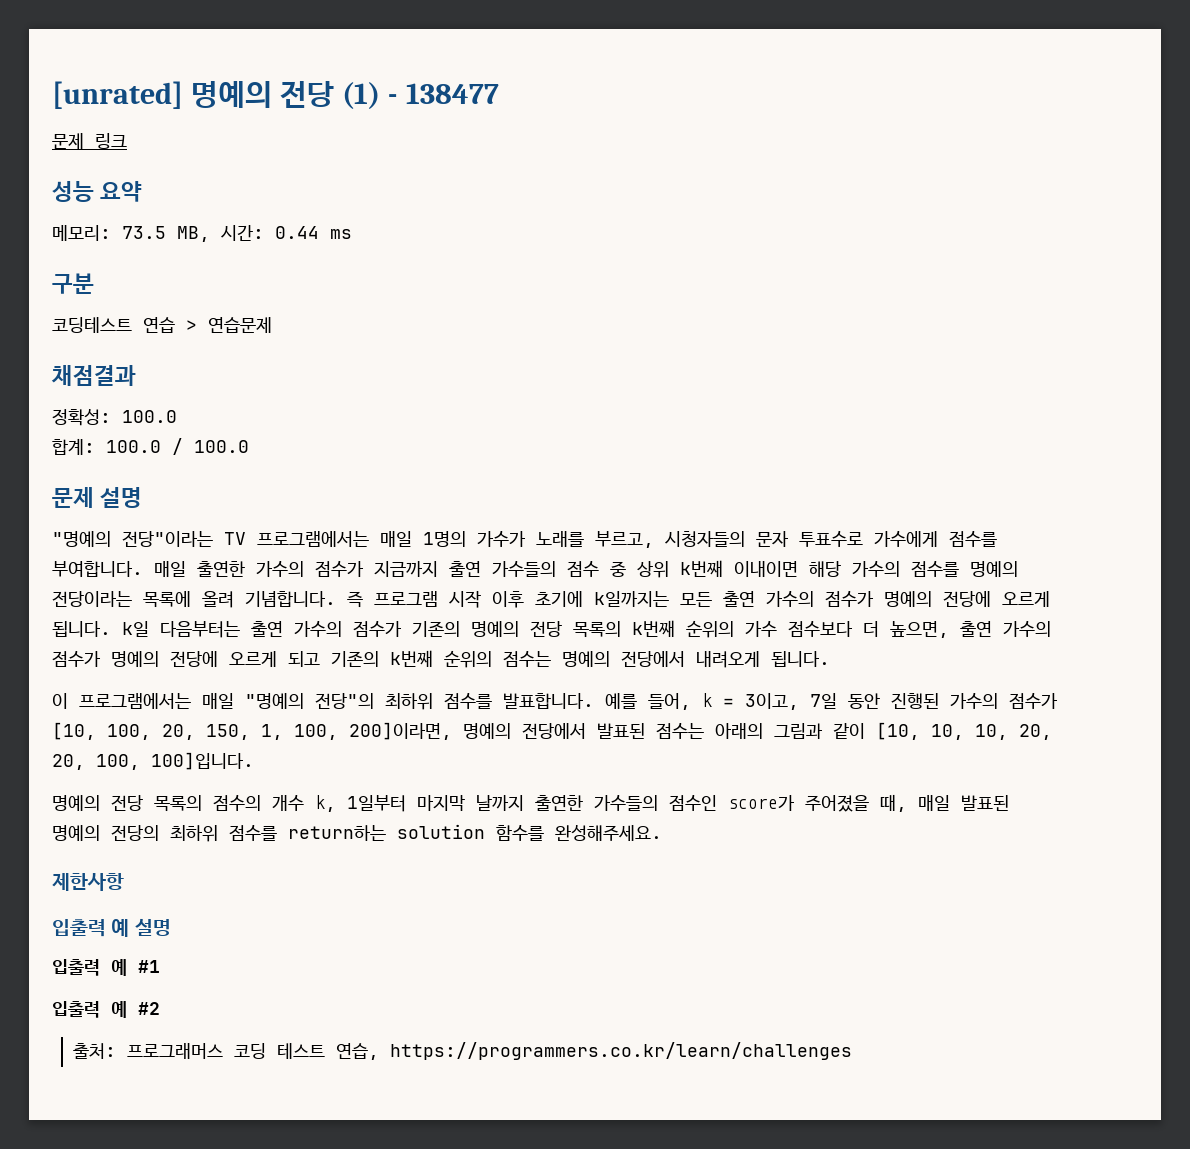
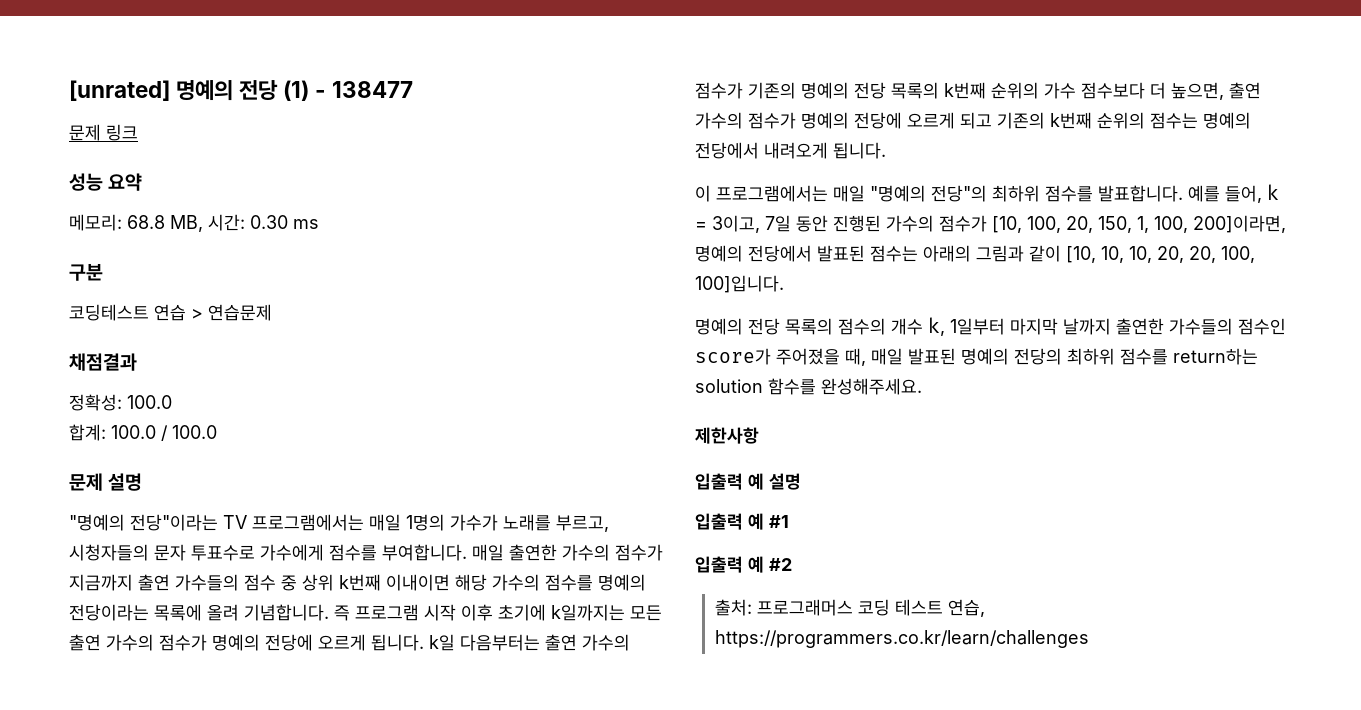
[122,226,166,239] 73.5 -> [127,215,165,229] 68.8
[275,226,319,239] 0.44 -> [250,215,288,229] 0.30

